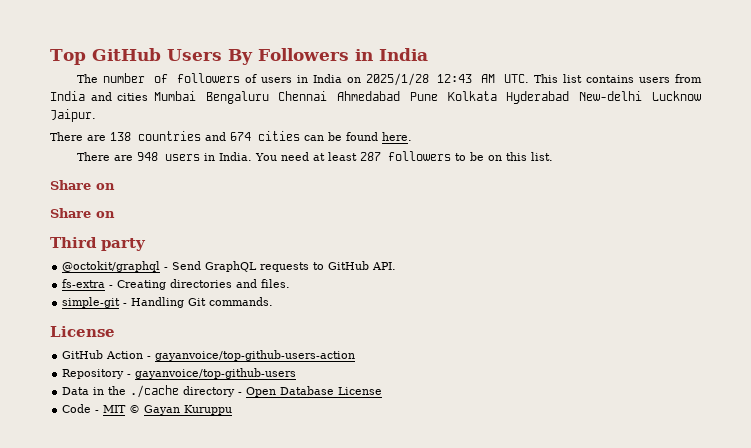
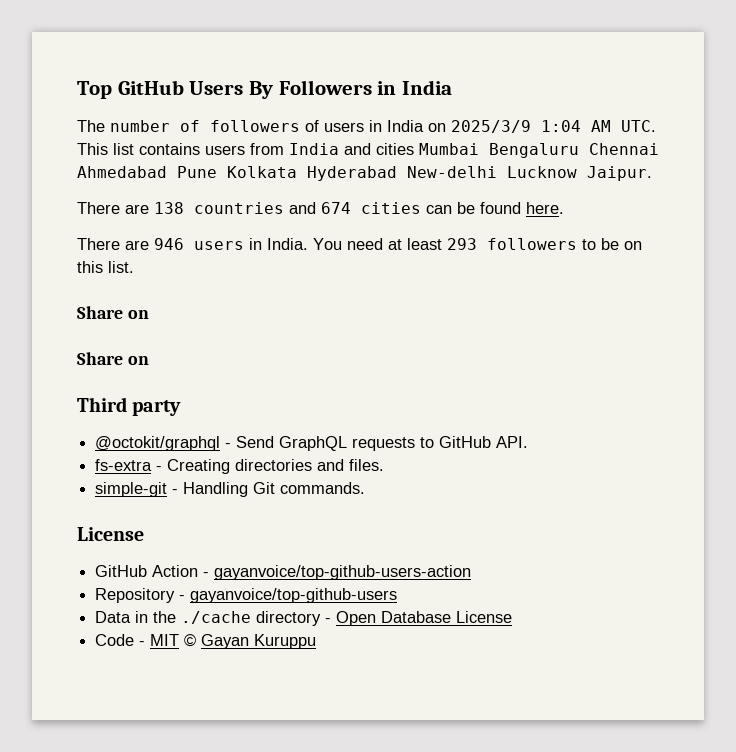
[365,73,473,86] 2025/1/28 12:43 -> [451,120,581,133] 2025/3/9 1:04
[137,152,159,161] 948 -> [154,238,184,250] 946
[360,152,382,161] 287 -> [447,238,477,250] 293

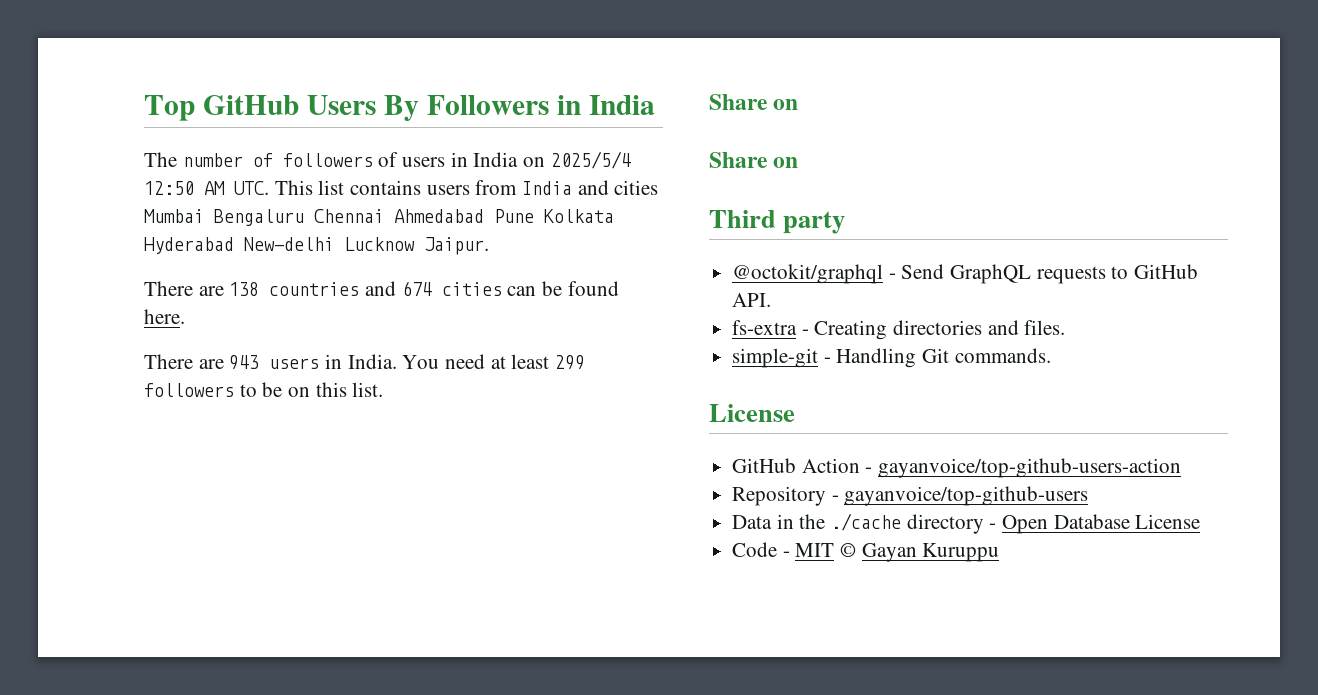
[451,120,581,133] 2025/3/9 1:04 -> [550,151,631,169] [144,181,194,195] 2025/5/4 12:50
[154,238,184,250] 946 -> [229,355,260,370] 943
[447,238,477,250] 293 -> [555,355,586,370] 299

